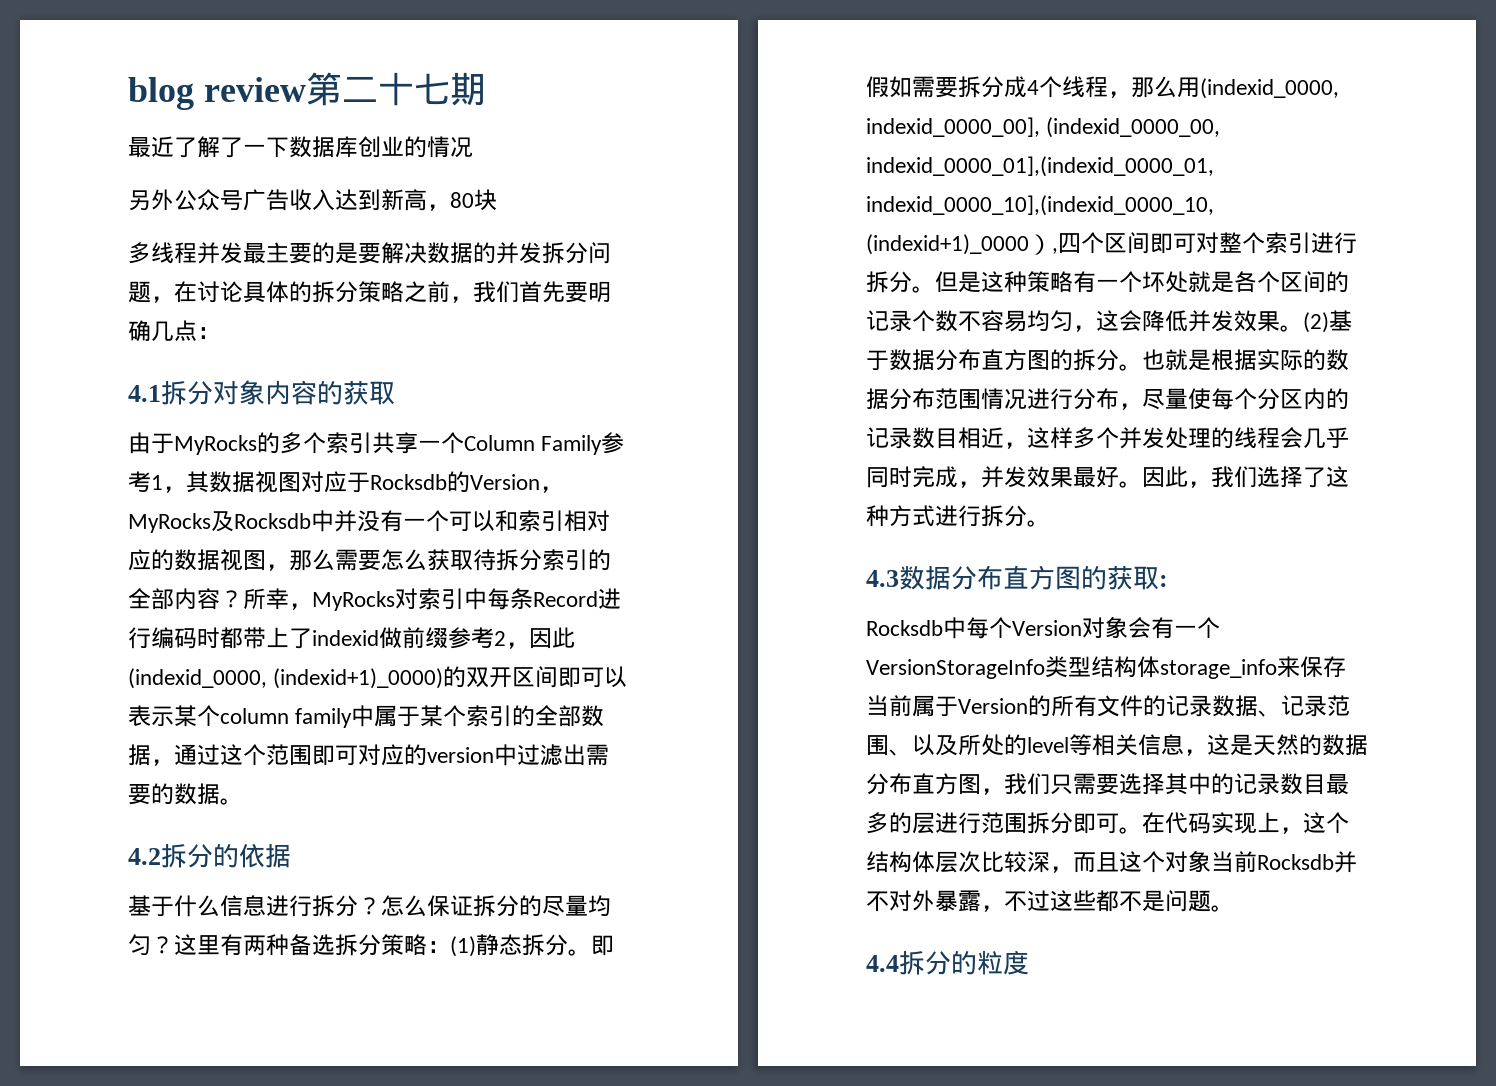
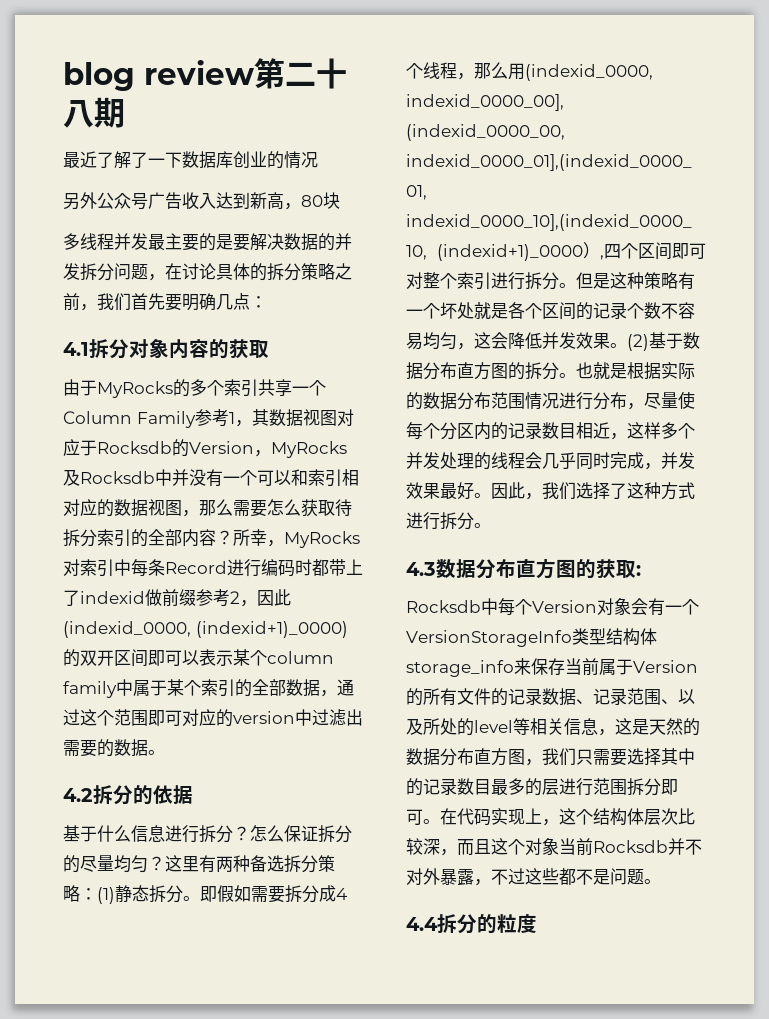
[413,73,450,105] 七 -> [63,100,94,128] 八

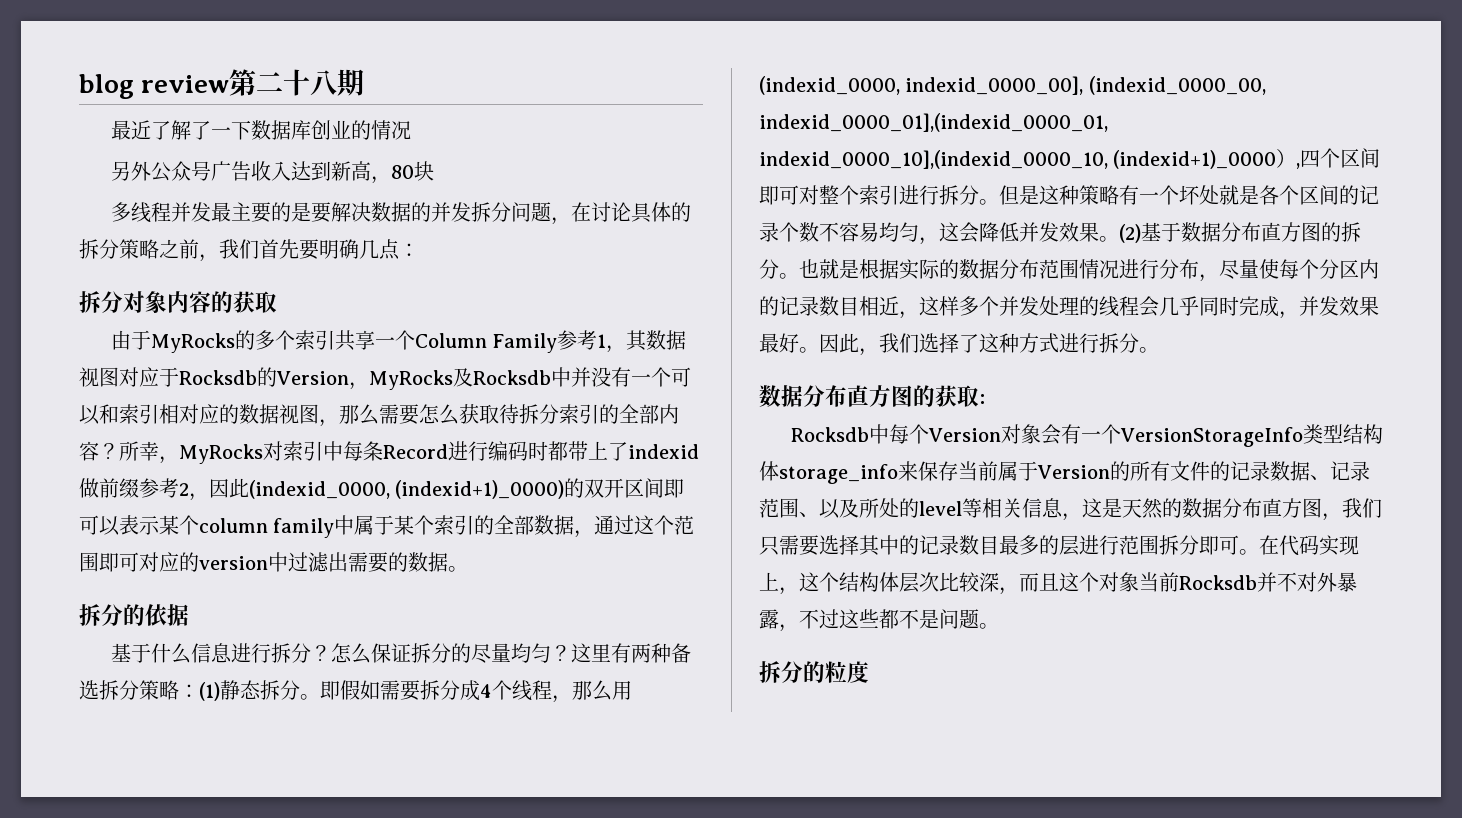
[63,342,89,356] 4.1 -> (419, 250) none
[63,788,93,802] 4.2 -> (468, 569) none
[406,562,436,576] 4.3 -> (1159, 350) none
[406,917,438,931] 4.4 -> (999, 626) none

